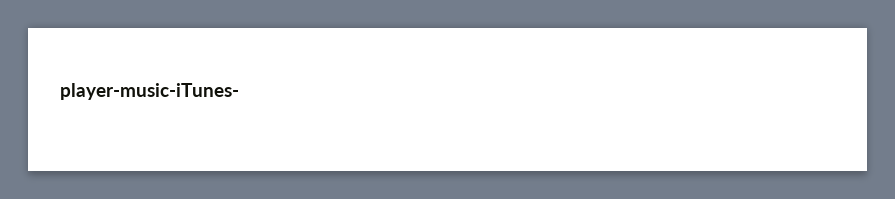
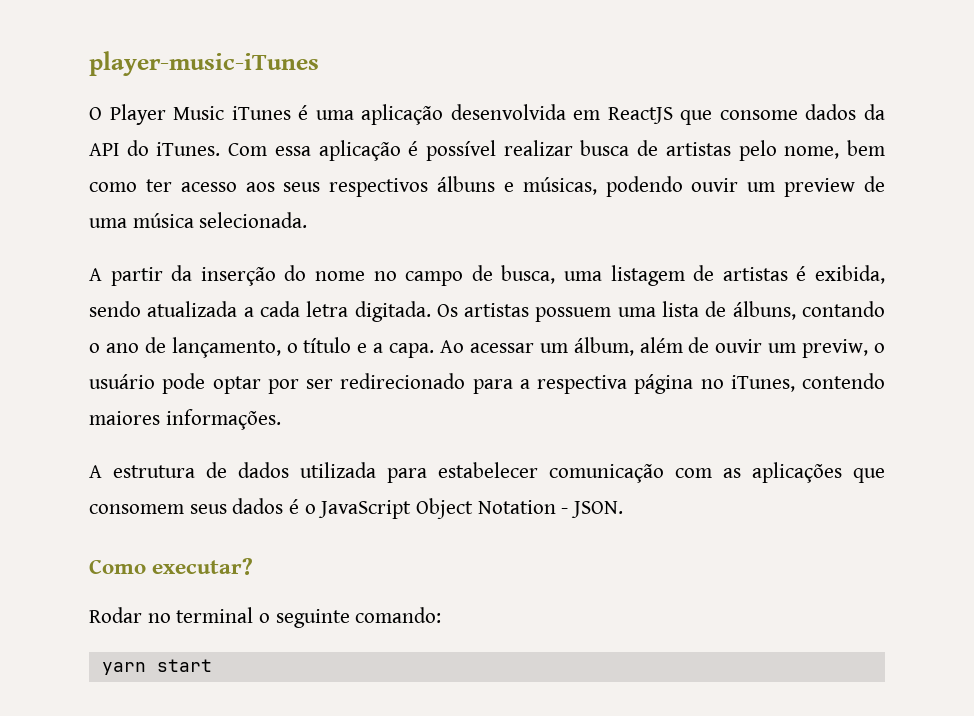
[60,83,239,100] player-music-iTunes- -> [89,51,319,76] [89,104,886,125] [89,140,885,161] [89,176,885,197] [89,212,308,228] [89,265,886,286] [89,301,885,322] [89,337,886,358] [89,373,885,394] [89,409,281,430] [89,462,885,483] [89,498,624,519] [89,558,254,575] [89,607,442,628] [101,659,212,675] player-music-iTunes // O Player Music iTunes é uma aplicação desenvolvida em ReactJS que consome dados da API do iTunes. Com essa aplicação é possível realizar busca de artistas pelo nome, bem como ter acesso aos seus respectivos álbuns e músicas, podendo ouvir um preview de uma música selecionada. // A partir da inserção do nome no campo de busca, uma listagem de artistas é exibida, sendo atualizada a cada letra digitada. Os artistas possuem uma lista de álbuns, contando o ano de lançamento, o título e a capa. Ao acessar um álbum, além de ouvir um previw, o usuário pode optar por ser redirecionado para a respectiva página no iTunes, contendo maiores informações. // A estrutura de dados utilizada para estabelecer comunicação com as aplicações que consomem seus dados é o JavaScript Object Notation - JSON. // Como executar? // Rodar no terminal o seguinte comando: // yarn start

